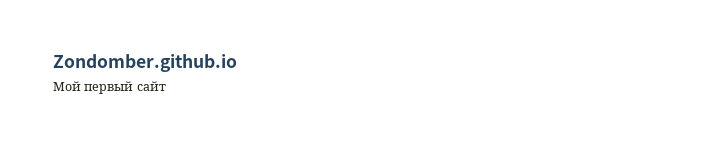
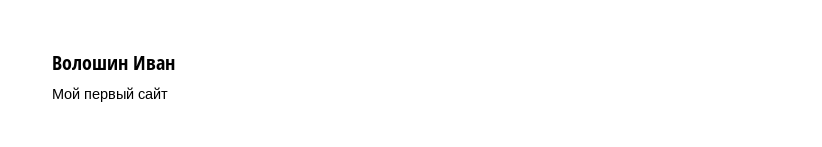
[53,54,237,72] Zondomber.github.io -> [52,56,176,70] Волошин Иван

